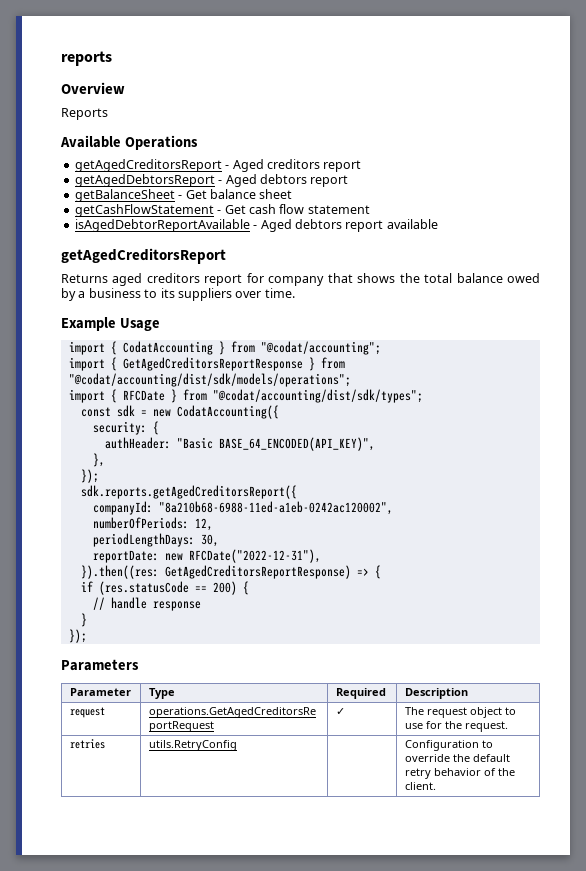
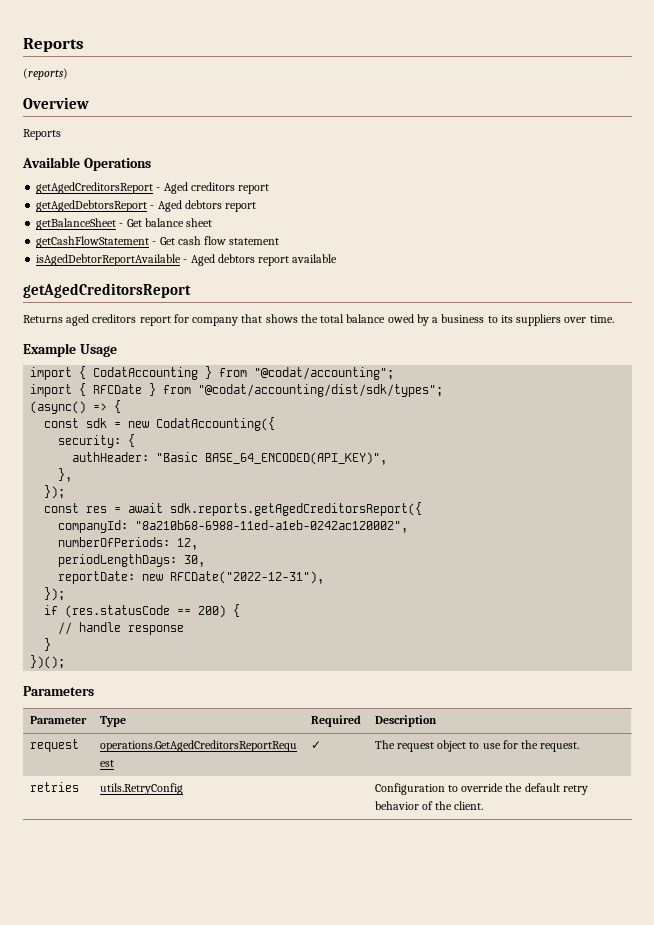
[61,51,112,66] reports -> [23,38,84,52] [23,68,68,80] Reports // (reports)
[68,357,345,371] [68,373,351,387] // import { GetAgedCreditorsReportResponse } from "@codat/accounting/dist/sdk/models/operations"; -> (395, 373) none
(423, 396) none -> [30,400,122,414] // (async() => {
(99, 476) none -> [44,503,164,513] const res = await
[80,565,381,579] }).then((res: GetAgedCreditorsReportResponse) => { -> [44,587,66,601] });
[68,629,87,643] }); -> [30,655,66,669] })();

